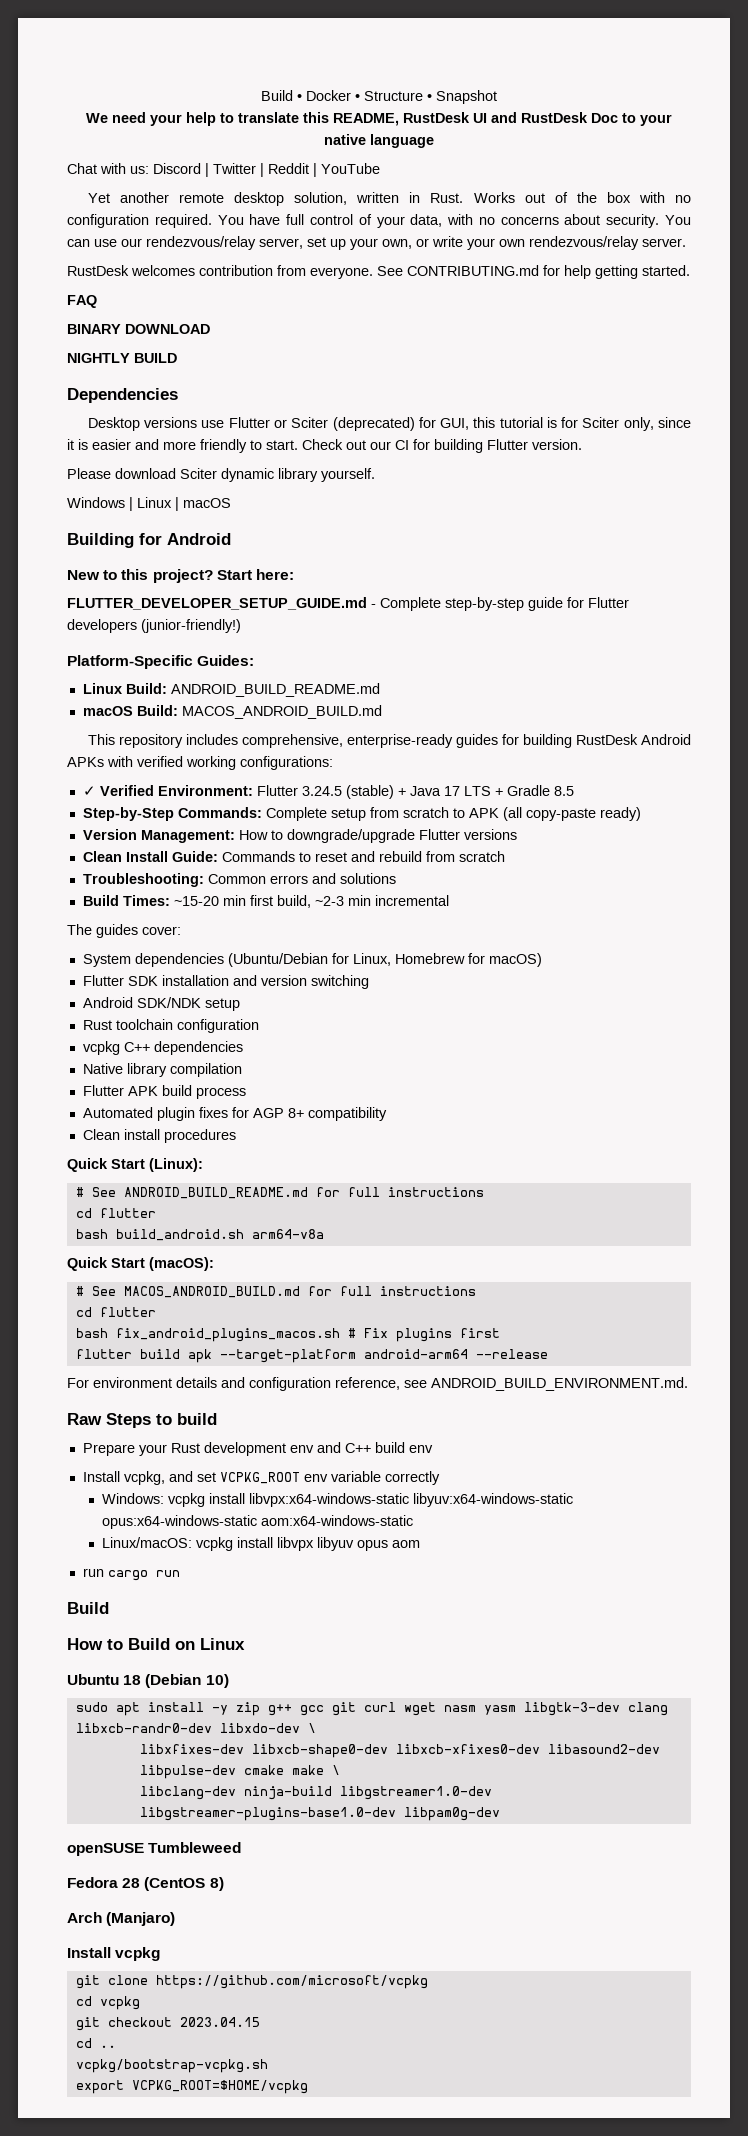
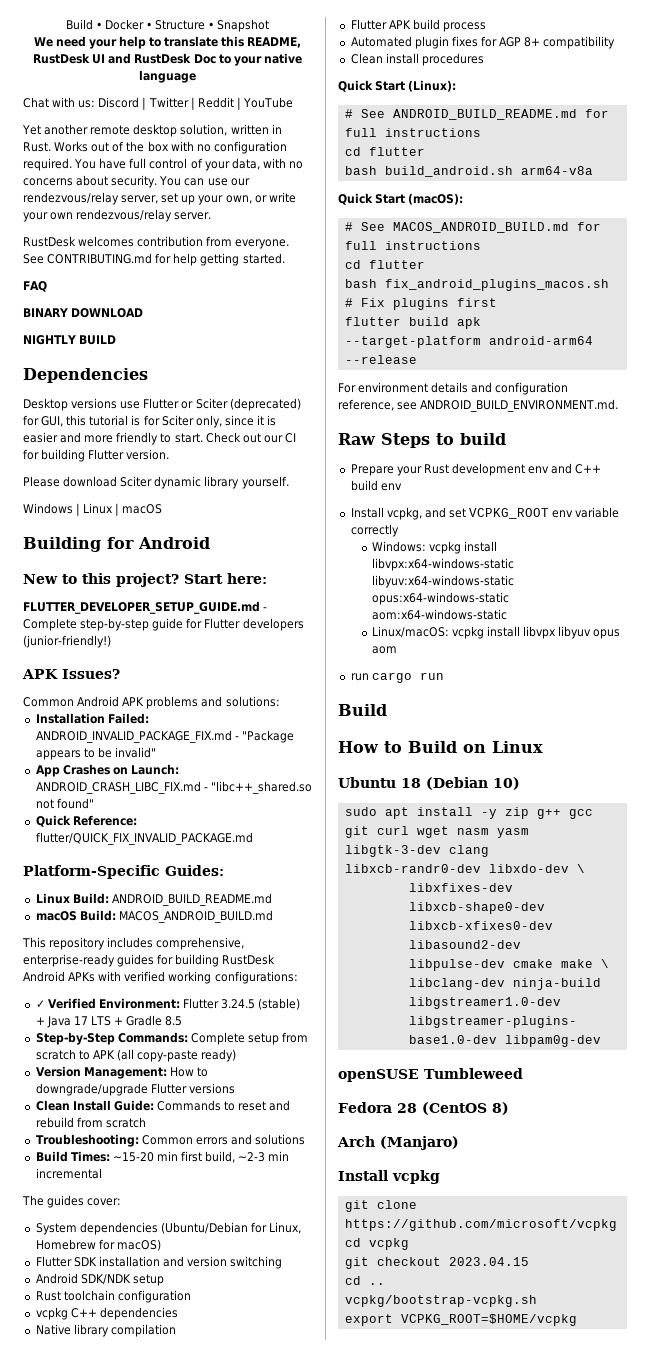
(241, 626) none -> [22,669,120,679] [23,696,280,709] [35,713,149,724] [35,730,294,743] [35,747,156,760] [35,764,179,777] [35,781,312,794] [35,798,94,809] [35,815,137,827] [35,832,253,845] // APK Issues? // Common Android APK problems and solutions: // Installation Failed: ANDROID_INVALID_PACKAGE_FIX.md - "Package appears to be invalid" // App Crashes on Launch: ANDROID_CRASH_LIBC_FIX.md - "libc++_shared.so not found" // Quick Reference: flutter/QUICK_FIX_INVALID_PACKAGE.md

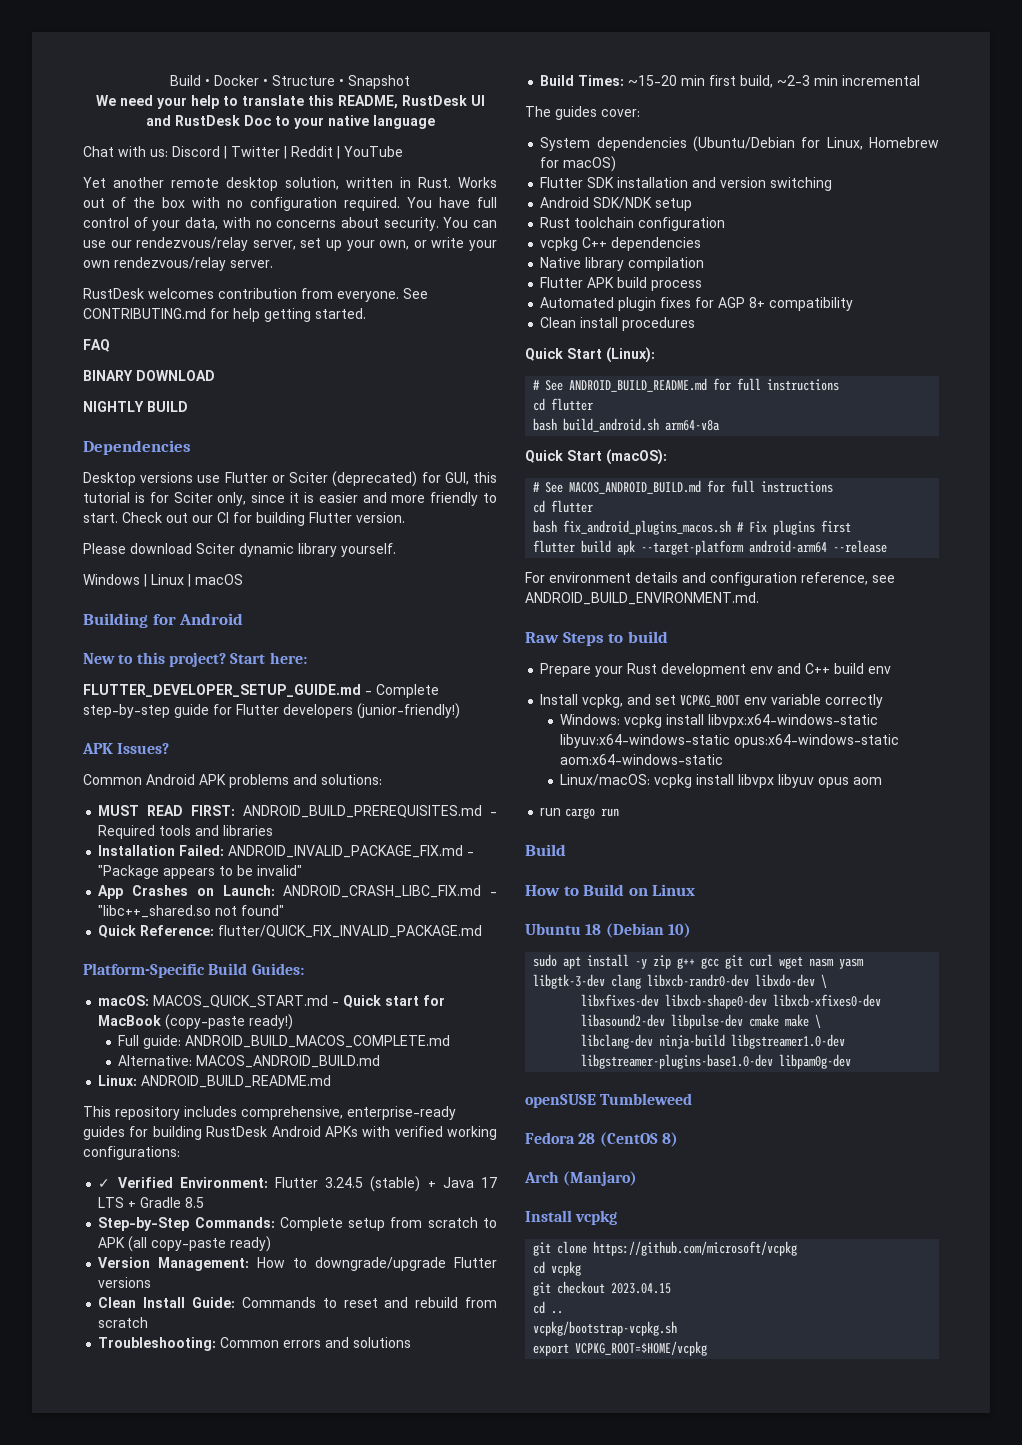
(280, 701) none -> [98,805,497,818] [98,825,274,839] // MUST READ FIRST: ANDROID_BUILD_PREREQUISITES.md - Required tools and libraries
(160, 872) none -> [208,963,248,975] Build
[35,893,272,906] [35,910,273,923] Linux Build: ANDROID_BUILD_README.md // macOS Build: MACOS_ANDROID_BUILD.md -> [98,995,446,1008] [98,1014,294,1030] [118,1035,451,1049] [118,1055,381,1068] [98,1075,332,1088] macOS: MACOS_QUICK_START.md - Quick start for MacBook (copy-paste ready!) // Full guide: ANDROID_BUILD_MACOS_COMPLETE.md // Alternative: MACOS_ANDROID_BUILD.md // Linux: ANDROID_BUILD_README.md

